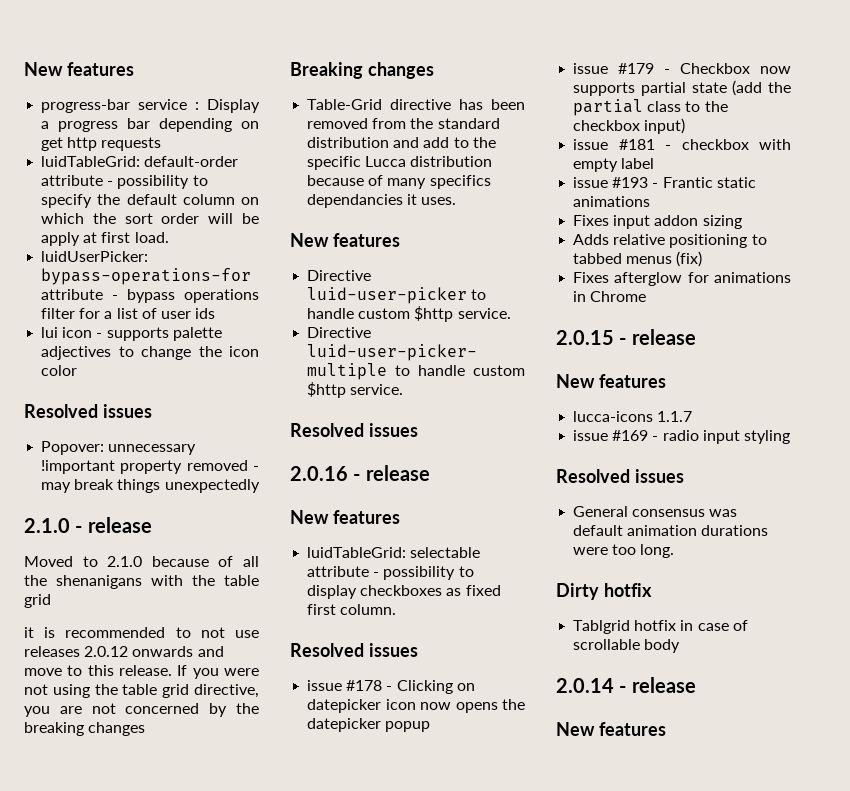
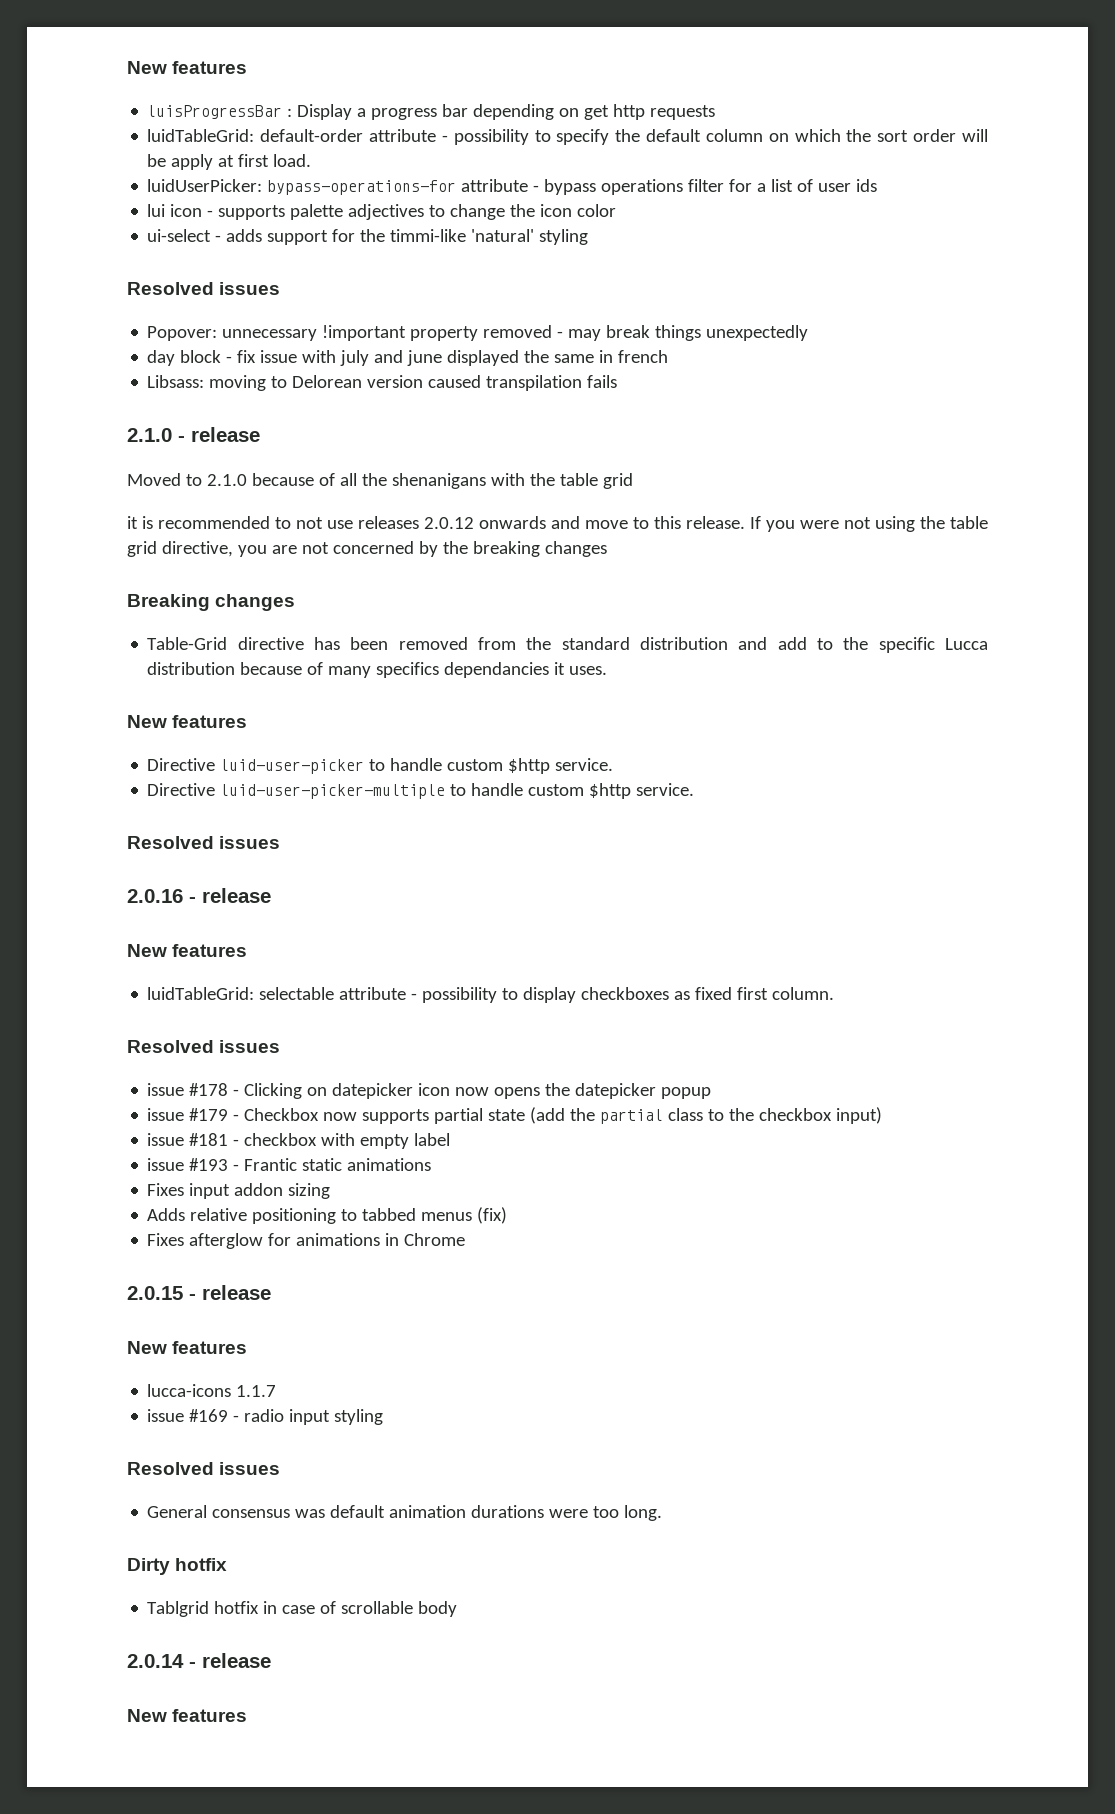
[24,62,134,76] [41,99,188,113] New features // progress-bar service -> [127,61,248,74] [147,105,283,119] New features // luisProgressBar
(78, 370) none -> [147,229,589,245] // ui-select - adds support for the timmi-like 'natural' styling
(260, 486) none -> [147,350,669,366] [147,375,618,391] // day block - fix issue with july and june displayed the same in french // Libsass: moving to Delorean version caused transpilation fails

